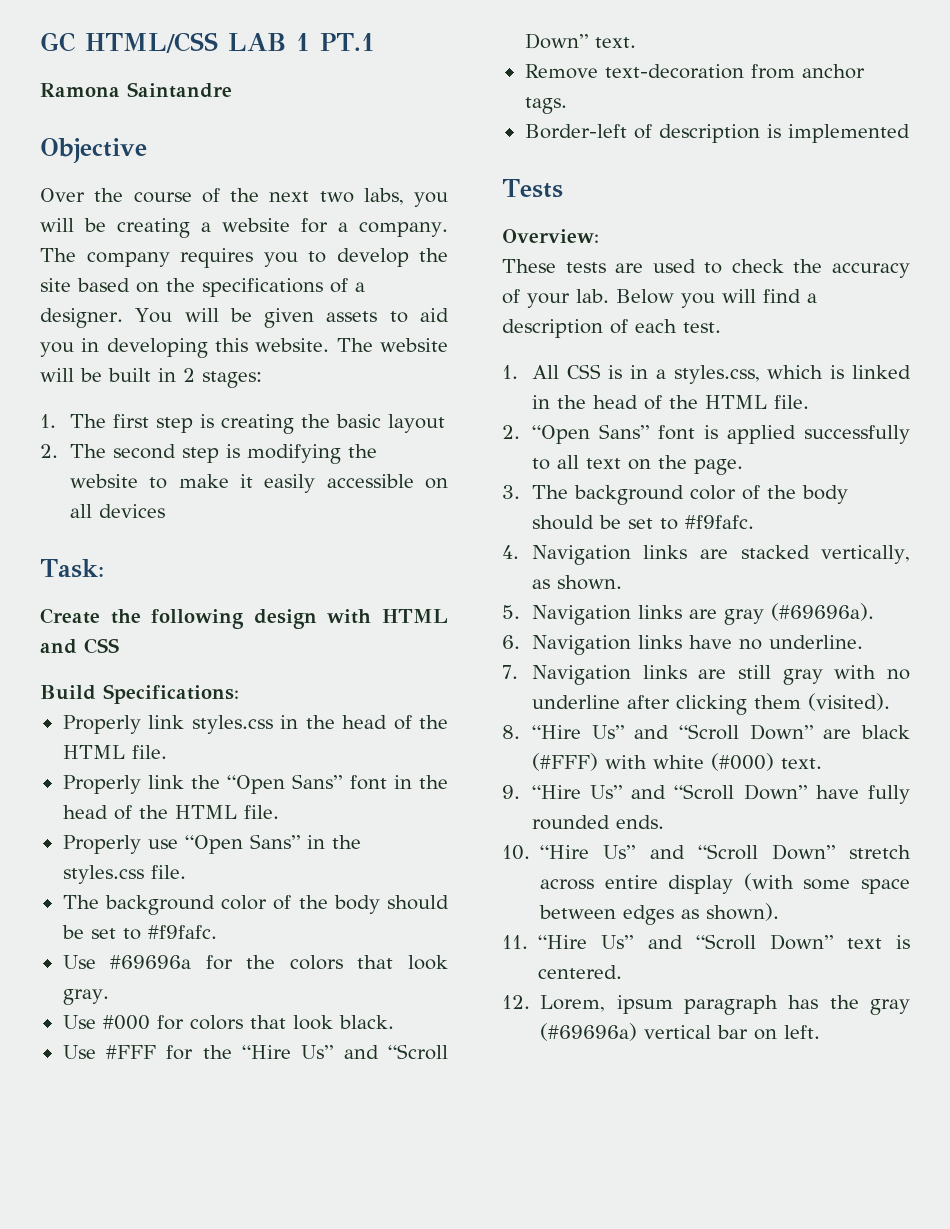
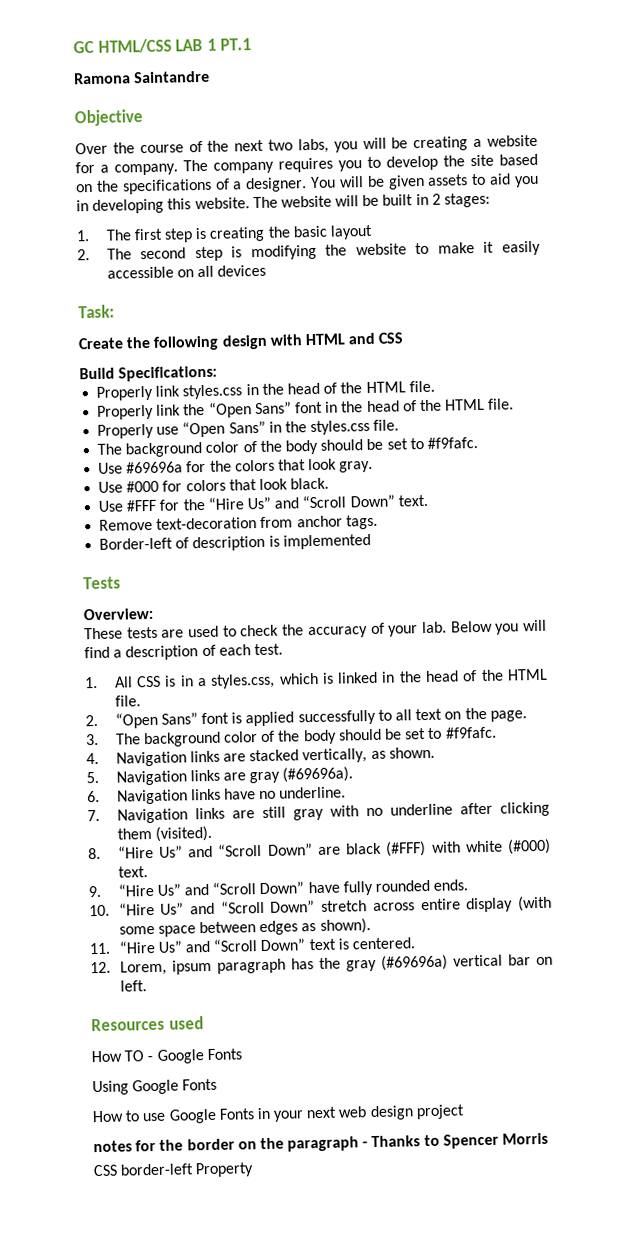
(821, 1032) none -> [91,1016,204,1032] [91,1048,242,1064] [92,1078,218,1096] [92,1104,465,1124] [93,1132,549,1153] [93,1162,255,1178] // Resources used // How TO - Google Fonts // Using Google Fonts // How to use Google Fonts in your next web design project // notes for the border on the paragraph - Thanks to Spencer Morris // CSS border-left Property

